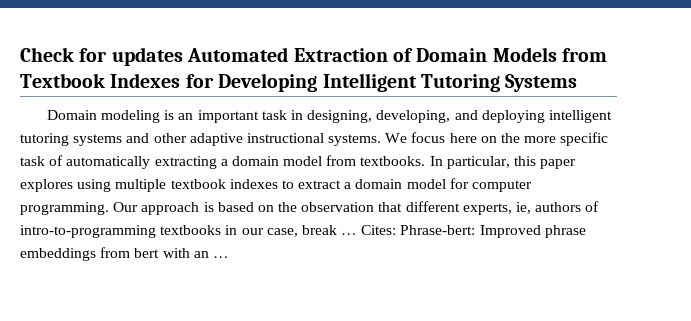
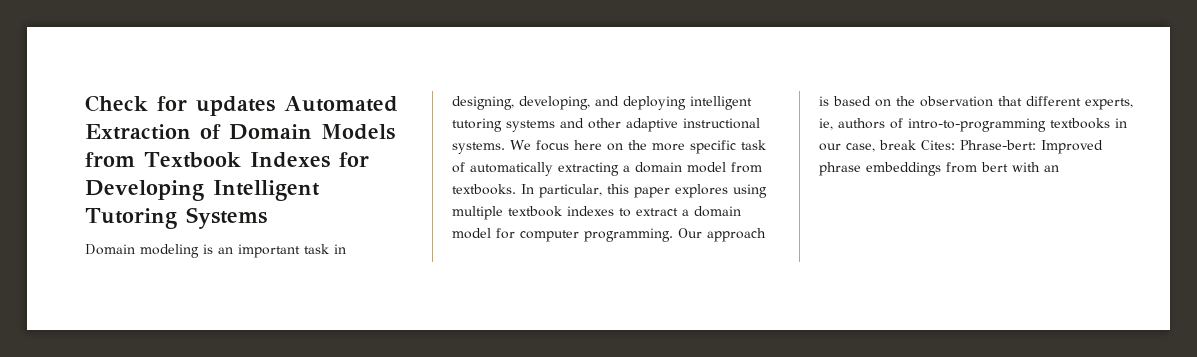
[341,233,358,235] … -> (916, 145) none
[212,256,229,258] … -> (1059, 168) none

